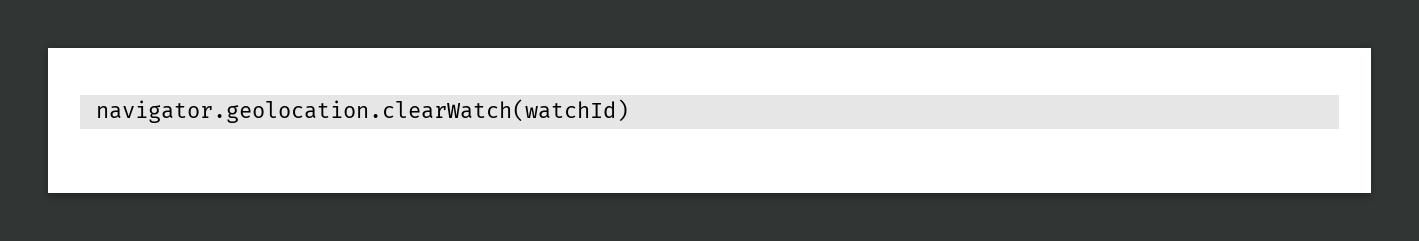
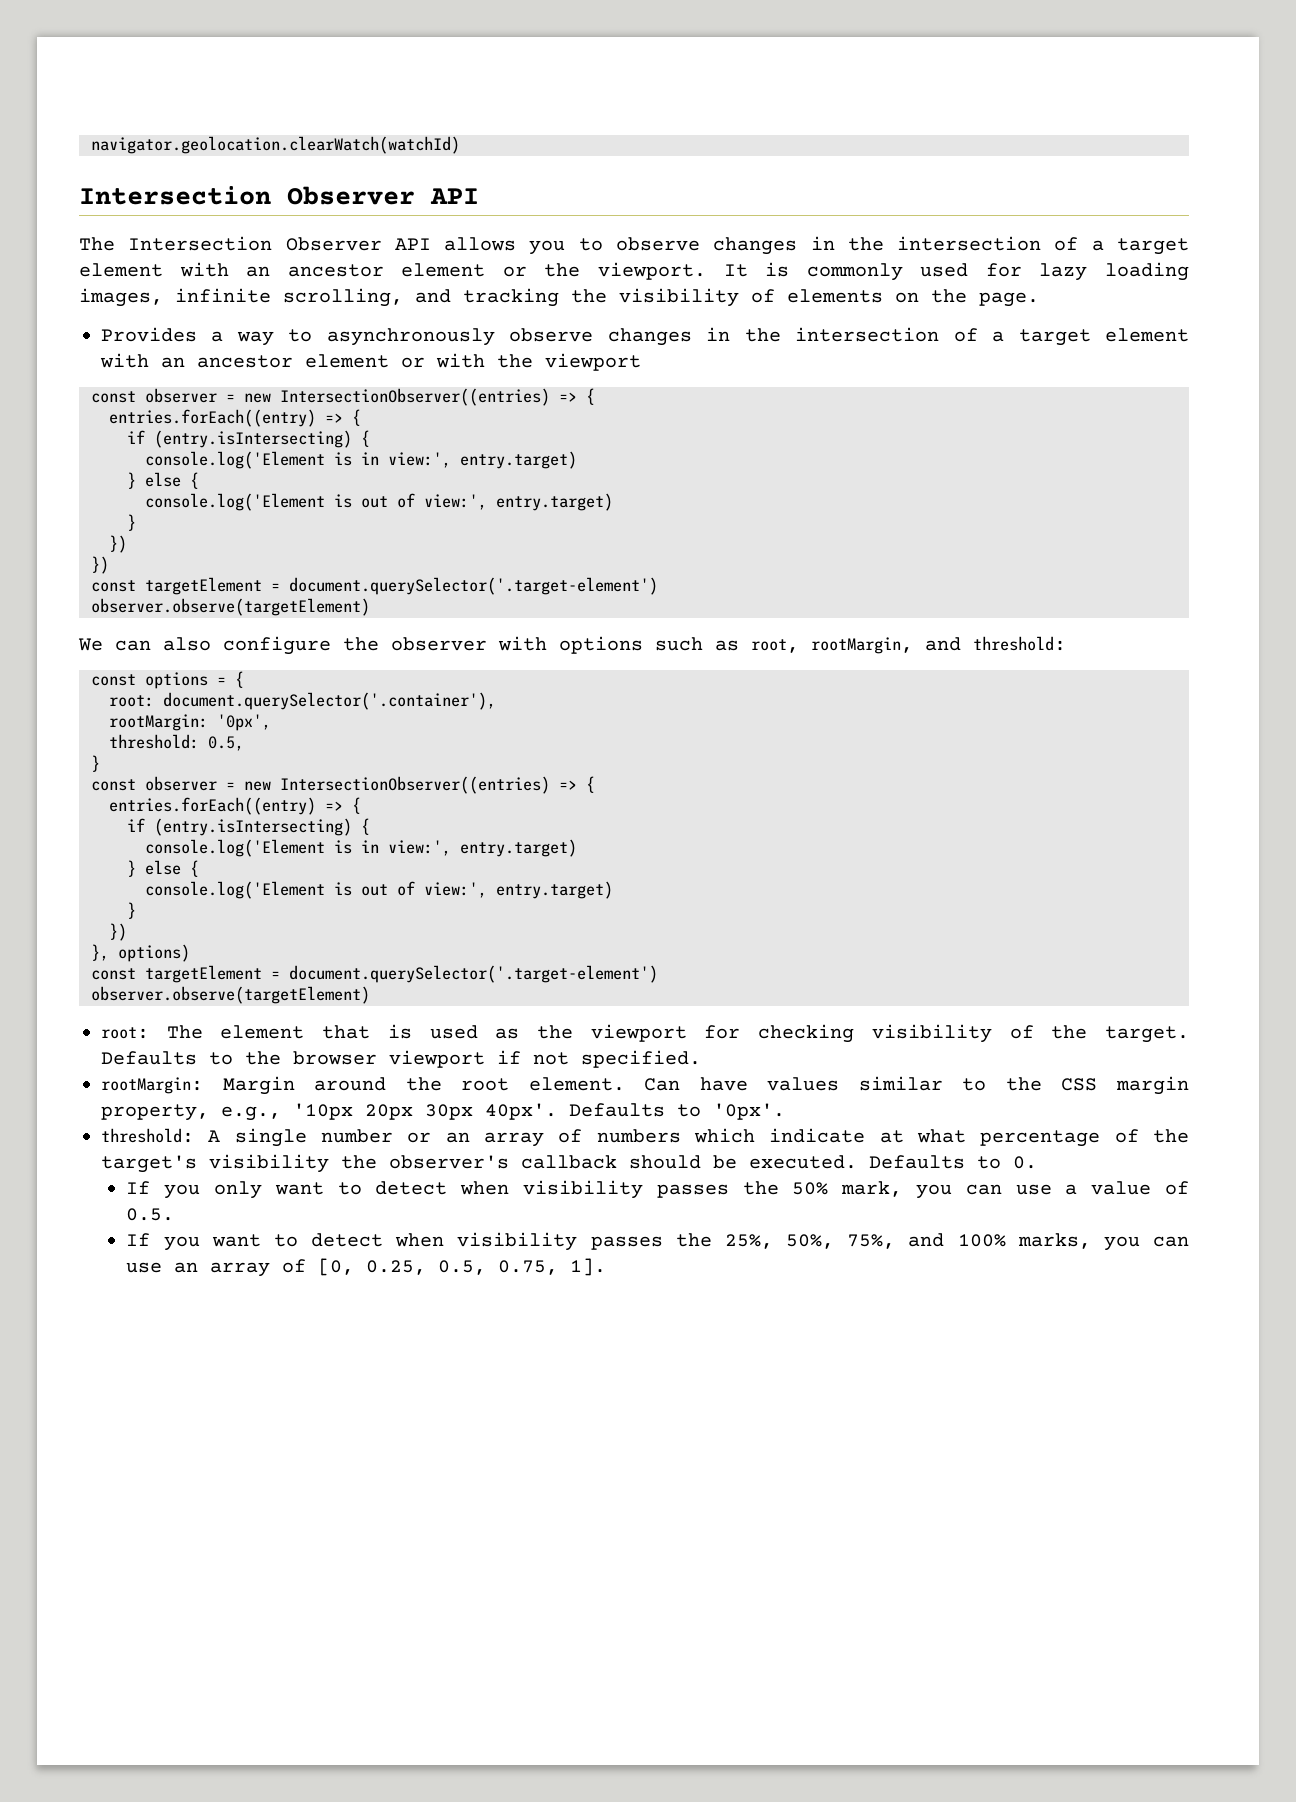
(629, 111) none -> [79,186,479,205] [79,236,1190,255] [79,262,1189,281] [79,288,1039,307] [101,327,1189,346] [100,353,641,371] [91,388,595,406] [109,409,361,427] [127,430,370,448] [145,451,577,469] [127,472,199,489] [145,493,613,511] [127,514,136,531] [109,535,127,553] [91,556,109,574] [91,577,658,595] [91,598,370,616] [78,636,1066,655] [91,671,244,689] [109,692,496,710] [109,714,271,731] [109,734,244,751] [91,755,100,772] [91,776,595,794] [109,797,361,815] [127,818,370,836] [145,839,577,857] [127,860,199,877] [145,881,613,899] [127,902,136,919] [109,923,127,941] [91,944,190,962] [91,965,658,983] [91,986,370,1004] [101,1024,1189,1043] [101,1050,701,1068] [101,1076,1189,1095] [101,1103,785,1121] [101,1128,1189,1147] [101,1154,1037,1173] [126,1180,1190,1199] [126,1208,175,1221] [126,1232,1189,1251] [126,1258,607,1277] // Intersection Observer API // The Intersection Observer API allows you to observe changes in the intersection of a target element with an ancestor element or the viewport. It is commonly used for lazy loading images, infinite scrolling, and tracking the visibility of elements on the page. // Provides a way to asynchronously observe changes in the intersection of a target element with an ancestor element or with the viewport // const observer = new IntersectionObserver((entries) => { // entries.forEach((entry) => { // if (entry.isIntersecting) { // console.log('Element is in view:', entry.target) // } else { // console.log('Element is out of view:', entry.target) // } // }) // }) // const targetElement = document.querySelector('.target-element') // observer.observe(targetElement) // We can also configure the observer with options such as root, rootMargin, and threshold: // const options = { // root: document.querySelector('.container'), // rootMargin: '0px', // threshold: 0.5, // } // const observer = new IntersectionObserver((entries) => { // entries.forEach((entry) => { // if (entry.isIntersecting) { // console.log('Element is in view:', entry.target) // } else { // console.log('Element is out of view:', entry.target) // } // }) // }, options) // const targetElement = document.querySelector('.target-element') // observer.observe(targetElement) // root: The element that is used as the viewport for checking visibility of the target. Defaults to the browser viewport if not specified. // rootMargin: Margin around the root element. Can have values similar to the CSS margin property, e.g., '10px 20px 30px 40px'. Defaults to '0px'. // threshold: A single number or an array of numbers which indicate at what percentage of the target's visibility the observer's callback should be executed. Defaults to 0. // If you only want to detect when visibility passes the 50% mark, you can use a value of 0.5. // If you want to detect when visibility passes the 25%, 50%, 75%, and 100% marks, you can use an array of [0, 0.25, 0.5, 0.75, 1].

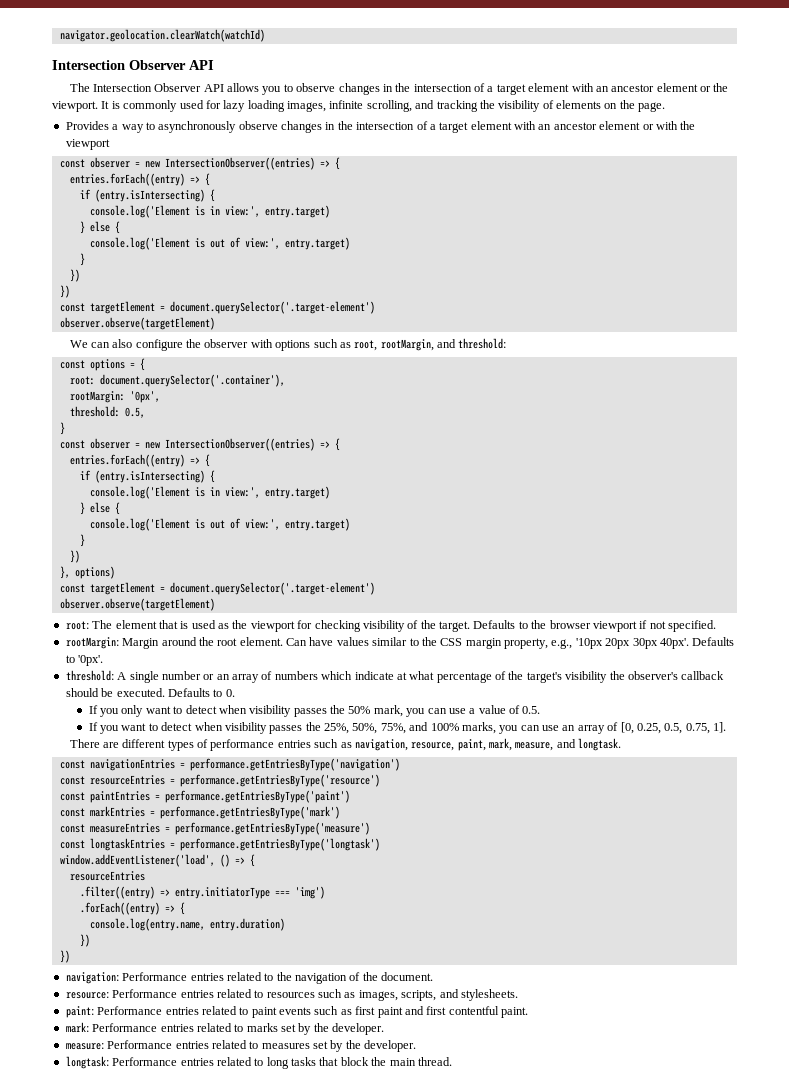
(607, 1267) none -> [69,738,622,751] [59,758,400,771] [59,774,380,787] [59,790,350,803] [59,806,340,819] [59,822,370,835] [59,838,380,851] [59,854,255,867] [69,871,145,881] [79,886,325,899] [79,902,185,915] [89,918,285,931] [79,934,90,947] [59,950,70,963] [65,972,434,984] [65,989,518,1001] [65,1006,528,1018] [65,1022,385,1035] [65,1040,417,1052] [65,1056,452,1069] // There are different types of performance entries such as navigation, resource, paint, mark, measure, and longtask. // const navigationEntries = performance.getEntriesByType('navigation') // const resourceEntries = performance.getEntriesByType('resource') // const paintEntries = performance.getEntriesByType('paint') // const markEntries = performance.getEntriesByType('mark') // const measureEntries = performance.getEntriesByType('measure') // const longtaskEntries = performance.getEntriesByType('longtask') // window.addEventListener('load', () => { // resourceEntries // .filter((entry) => entry.initiatorType === 'img') // .forEach((entry) => { // console.log(entry.name, entry.duration) // }) // }) // navigation: Performance entries related to the navigation of the document. // resource: Performance entries related to resources such as images, scripts, and stylesheets. // paint: Performance entries related to paint events such as first paint and first contentful paint. // mark: Performance entries related to marks set by the developer. // measure: Performance entries related to measures set by the developer. // longtask: Performance entries related to long tasks that block the main thread.

